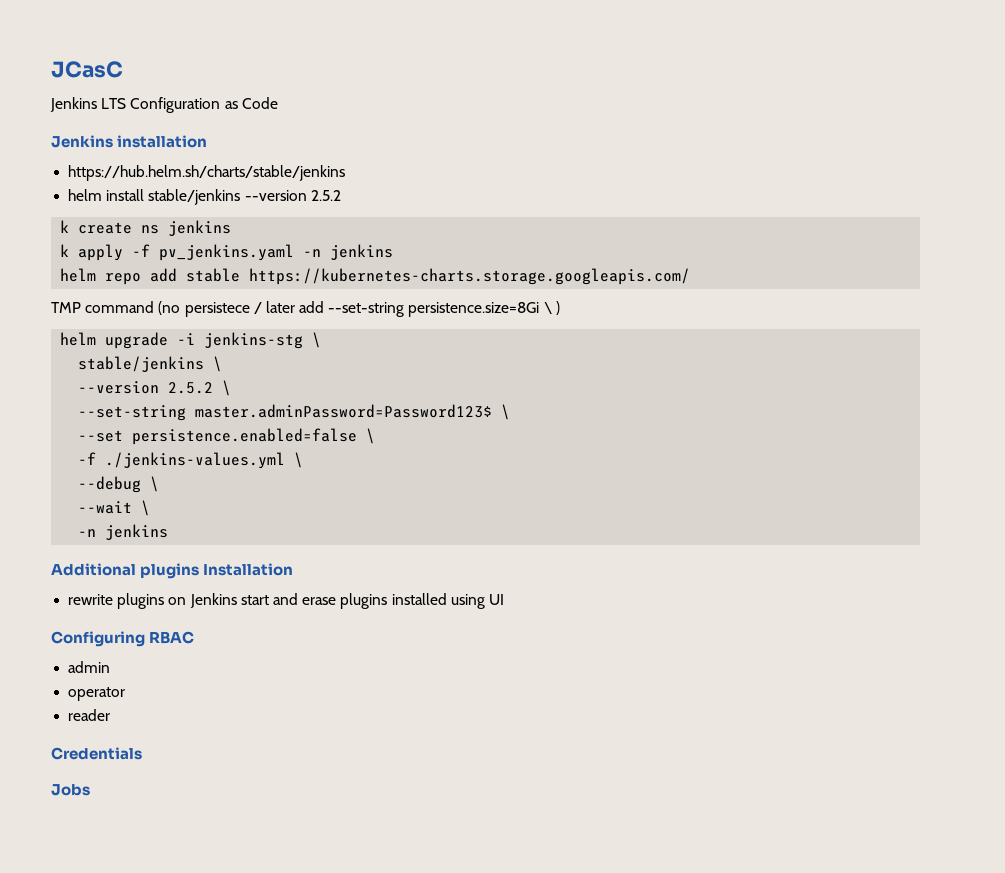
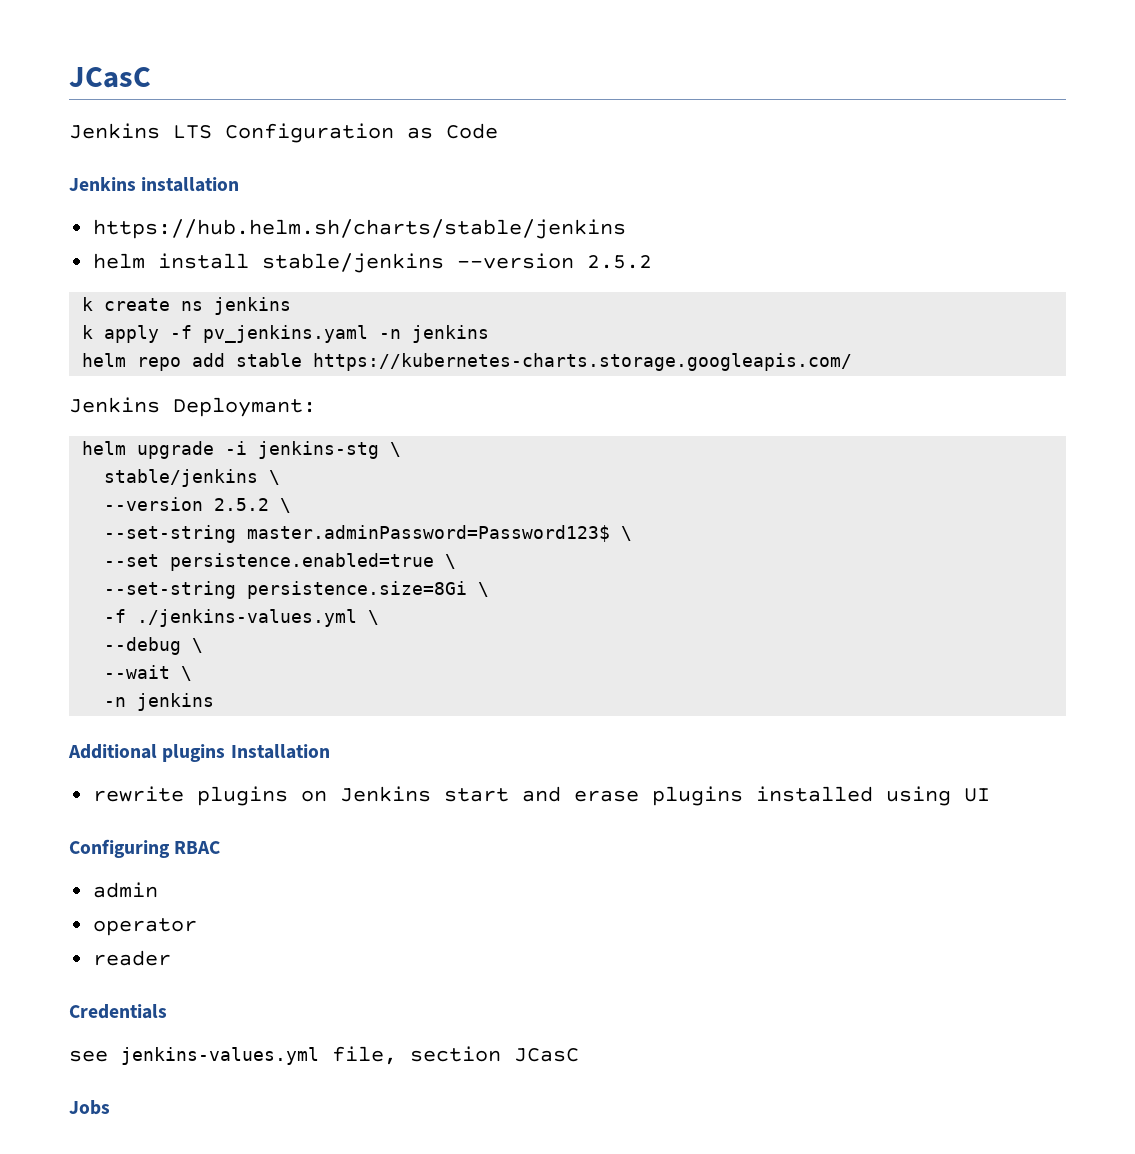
[51,301,560,317] TMP command (no persistece / later add --set-string persistence.size=8Gi \ ) -> [69,397,316,417] Jenkins Deploymant:
[132,428,358,445] persistence.enabled=false -> [170,553,457,571] [104,581,468,599] persistence.enabled=true \ // --set-string persistence.size=8Gi
(142, 753) none -> [69,1046,579,1065] // see jenkins-values.yml file, section JCasC

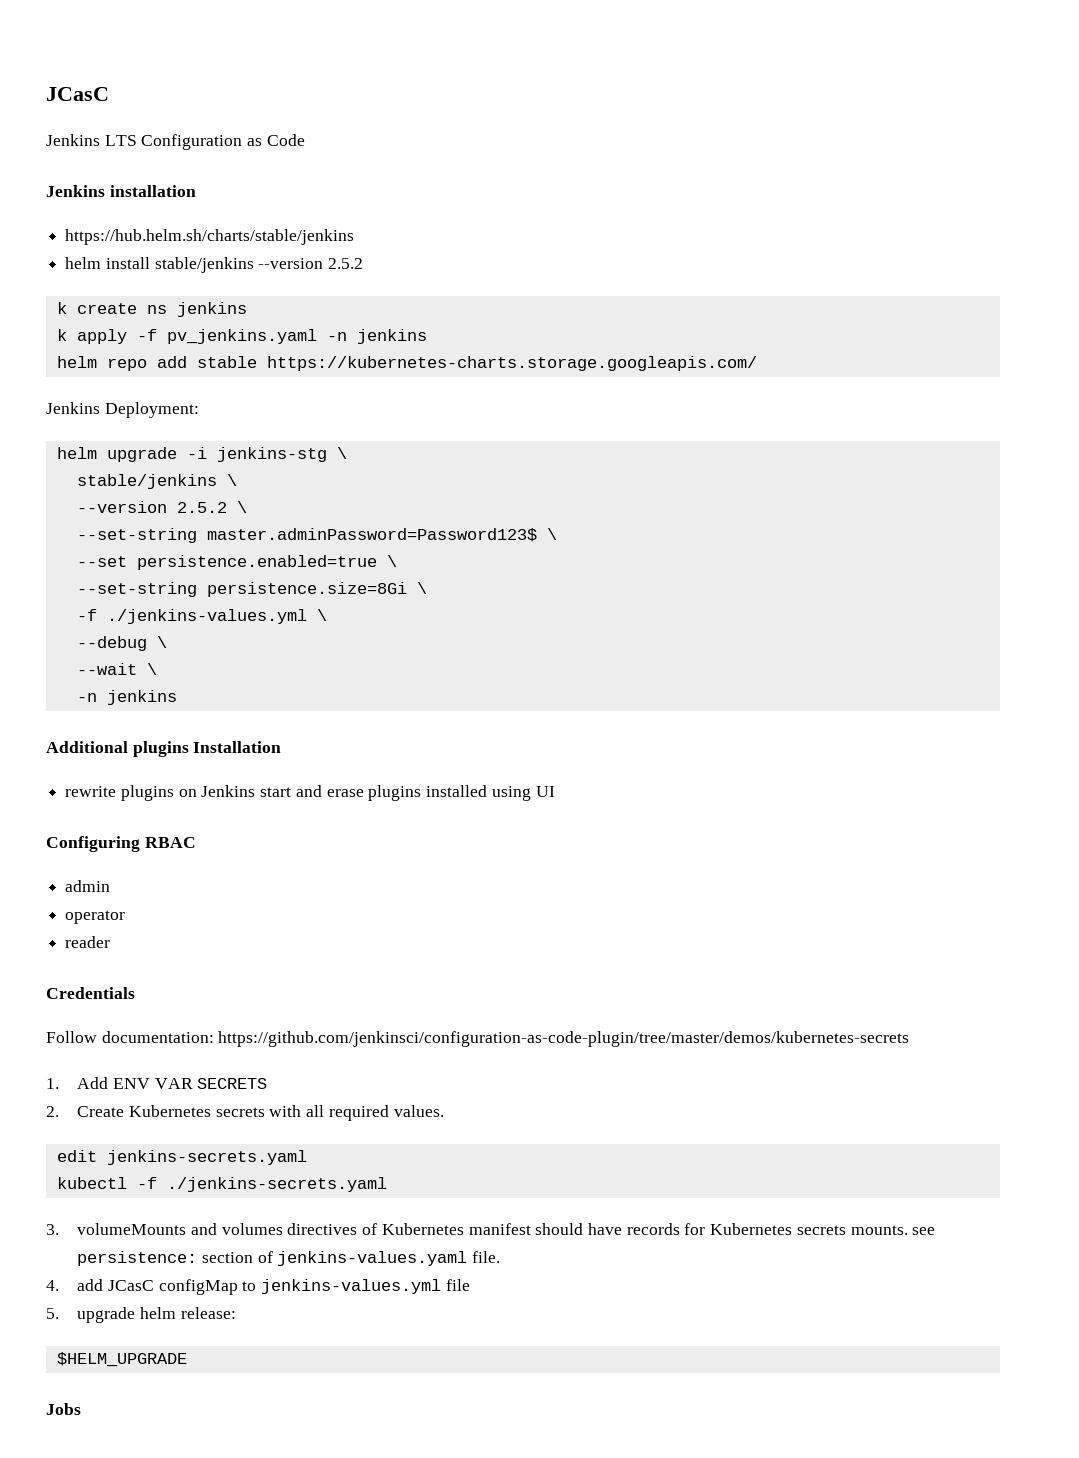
[173,397,316,417] Deploymant: -> [104,402,199,418] Deployment:
[69,1046,579,1065] see jenkins-values.yml file, section JCasC -> [46,1031,910,1047] [46,1077,268,1089] [46,1105,444,1121] [56,1150,307,1165] [56,1177,387,1192] [46,1223,936,1235] [77,1251,501,1266] [46,1279,470,1295] [46,1307,236,1323] [56,1352,187,1367] Follow documentation: https://github.com/jenkinsci/configuration-as-code-plugin/tree/master/demos/kubernetes-secrets // 1. Add ENV VAR SECRETS // 2. Create Kubernetes secrets with all required values. // edit jenkins-secrets.yaml // kubectl -f ./jenkins-secrets.yaml // 3. volumeMounts and volumes directives of Kubernetes manifest should have records for Kubernetes secrets mounts. see persistence: section of jenkins-values.yaml file. // 4. add JCasC configMap to jenkins-values.yml file // 5. upgrade helm release: // $HELM_UPGRADE

